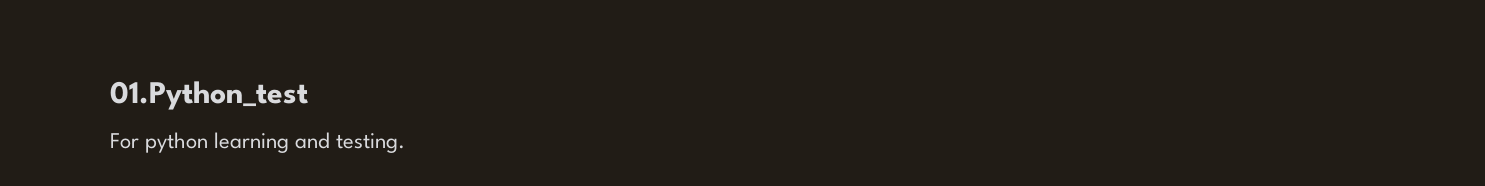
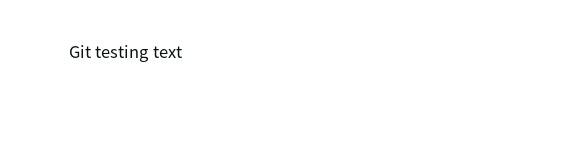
[110,81,308,110] [110,132,406,153] 01.Python_test // For python learning and testing. -> [69,45,182,62] Git testing text

